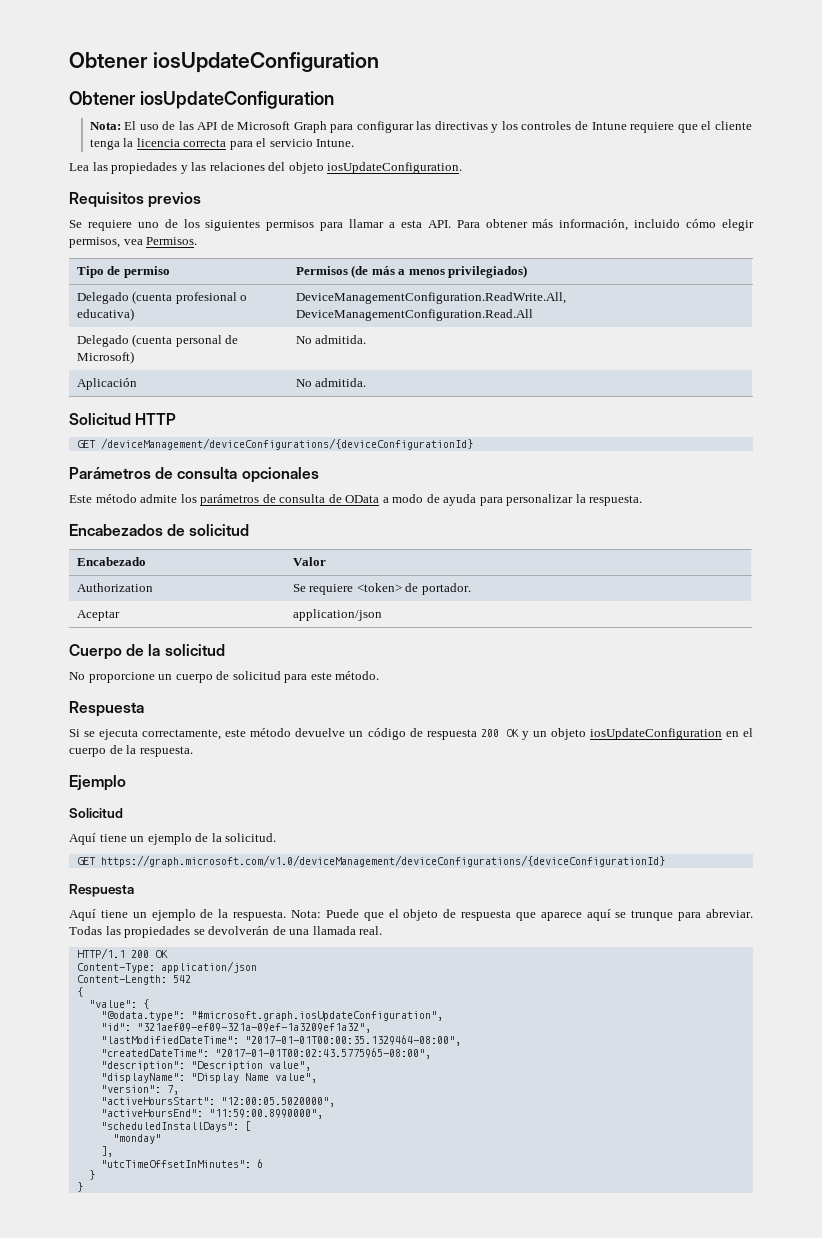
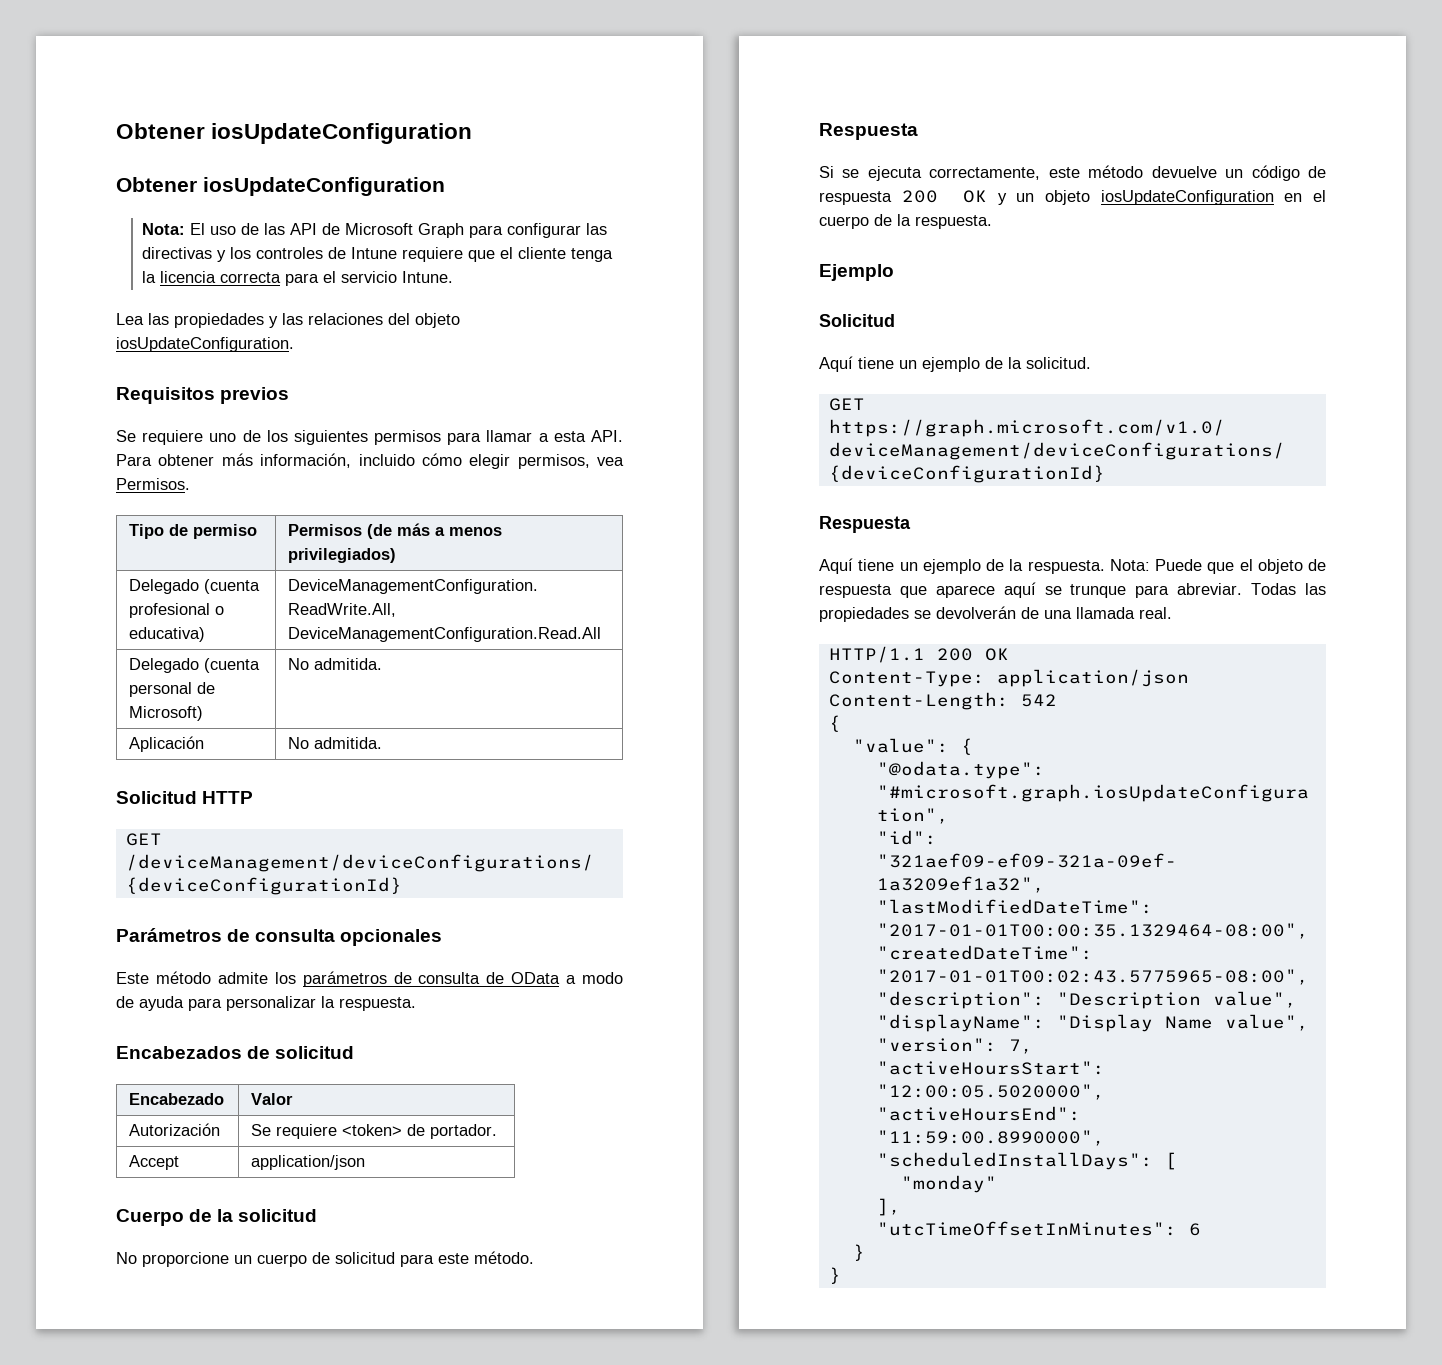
[76,583,153,592] Authorization -> [129,1123,221,1136] Autorización
[76,610,120,621] Aceptar -> [129,1155,180,1170] Accept

